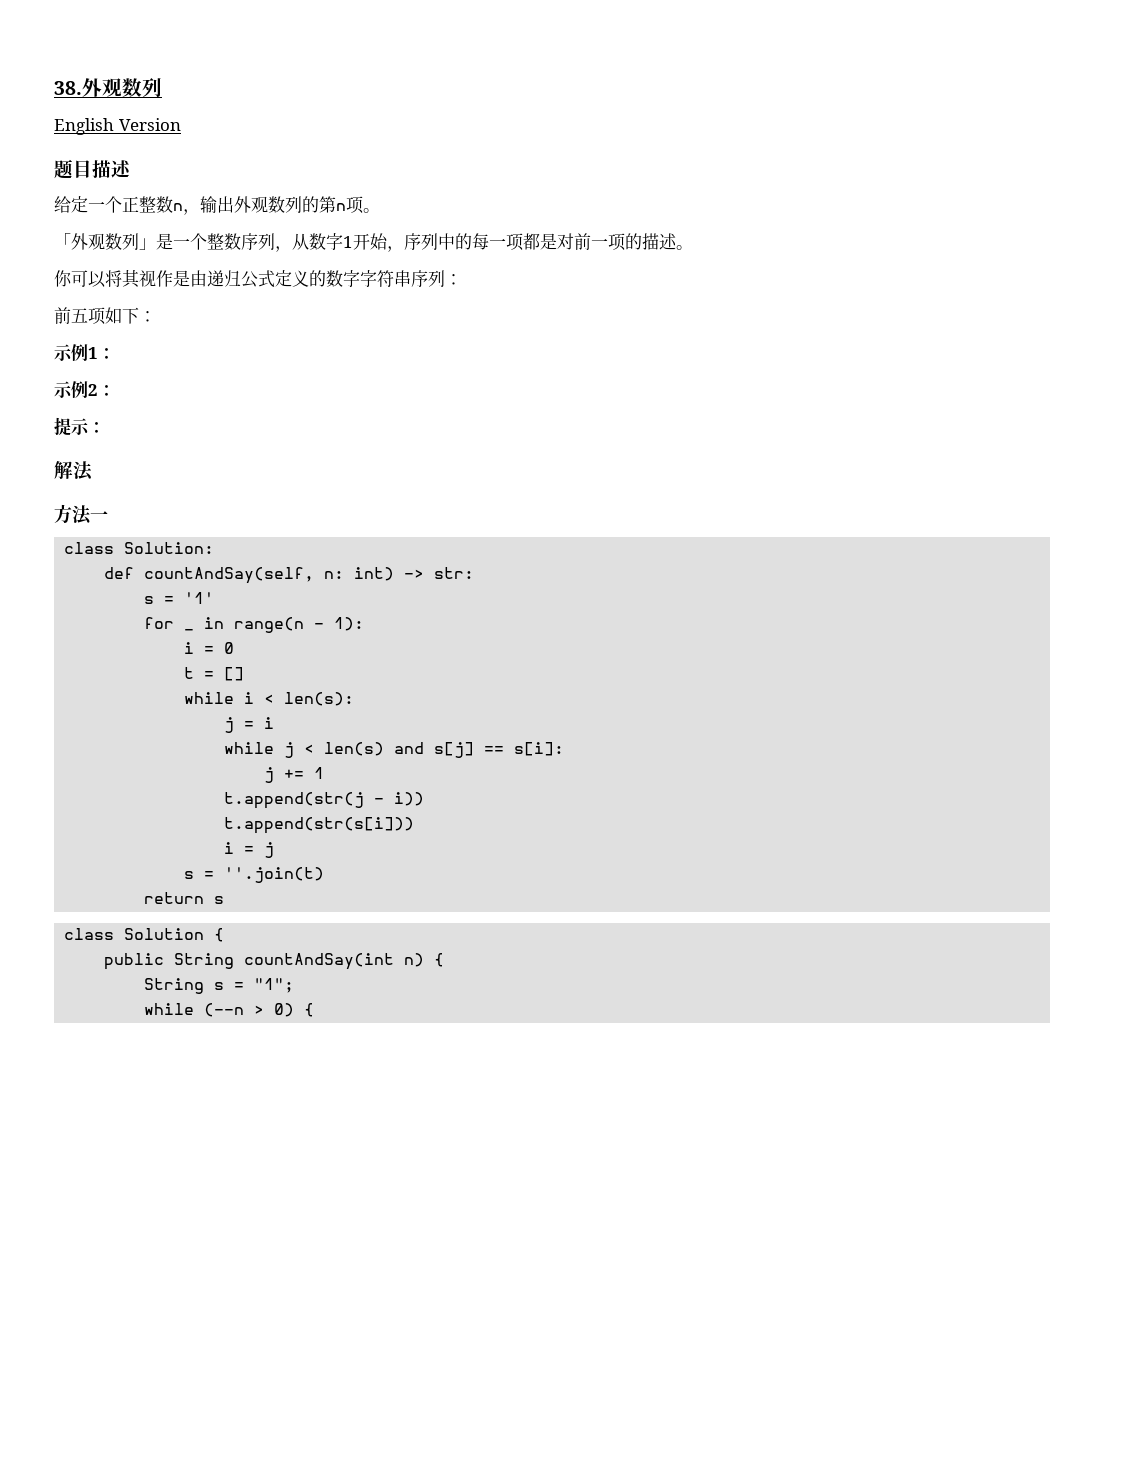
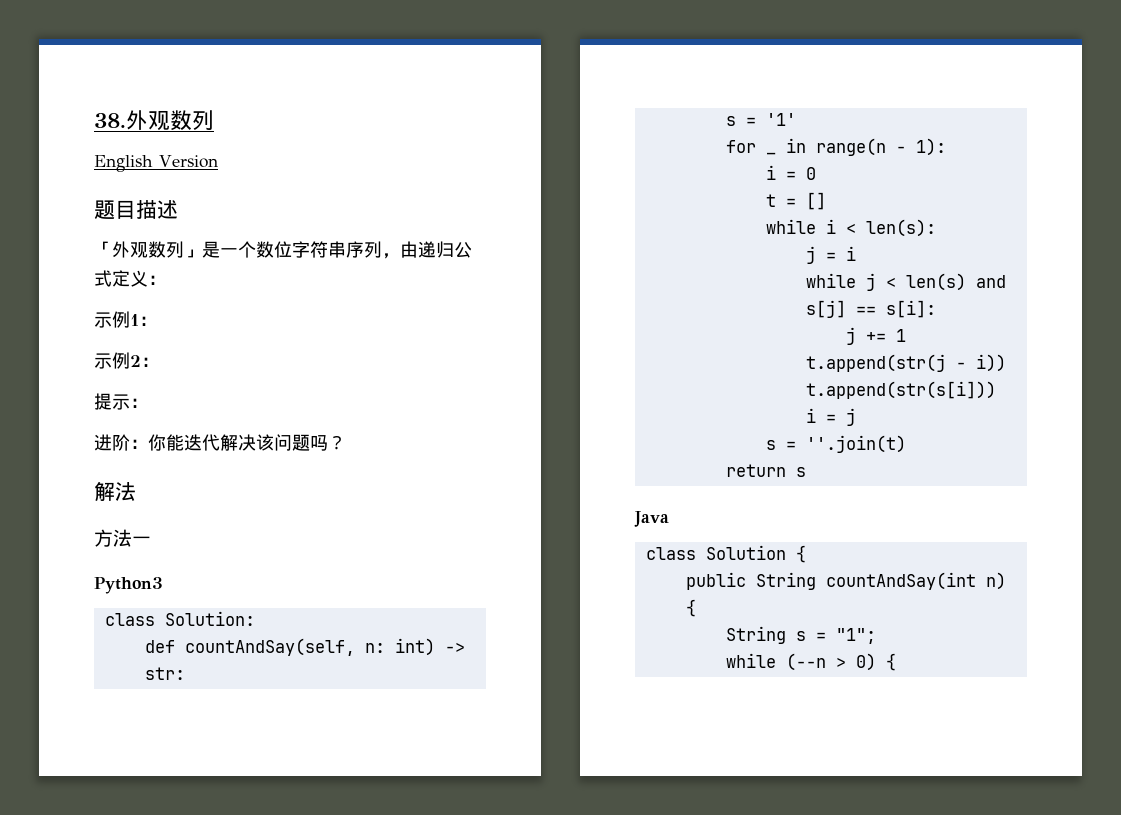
[54,196,380,215] // 给定一个正整数n，输出外观数列的第n项。 -> (178, 209) none
[207,233,693,252] [54,269,462,288] [54,307,139,325] 整数序列，从数字1开始，序列中的每一项都是对前一项的描述。 // 你可以将其视作是由递归公式定义的数字字符串序列： // 前五项如下 -> [256,241,472,259] [94,270,148,287] 数位字符串序列，由递归公式定义
(105, 427) none -> [94,434,346,451] // 进阶：你能迭代解决该问题吗？
(108, 516) none -> [94,577,163,594] // Python3
(225, 900) none -> [634,511,669,527] // Java

